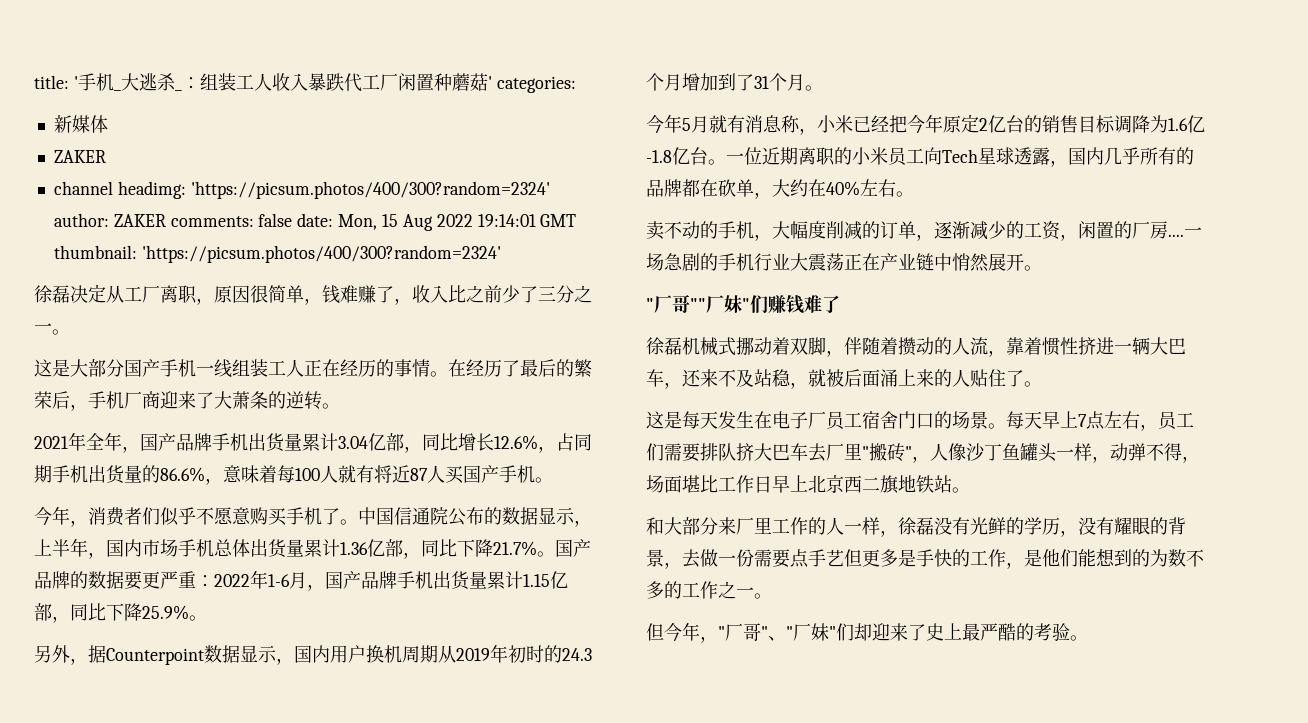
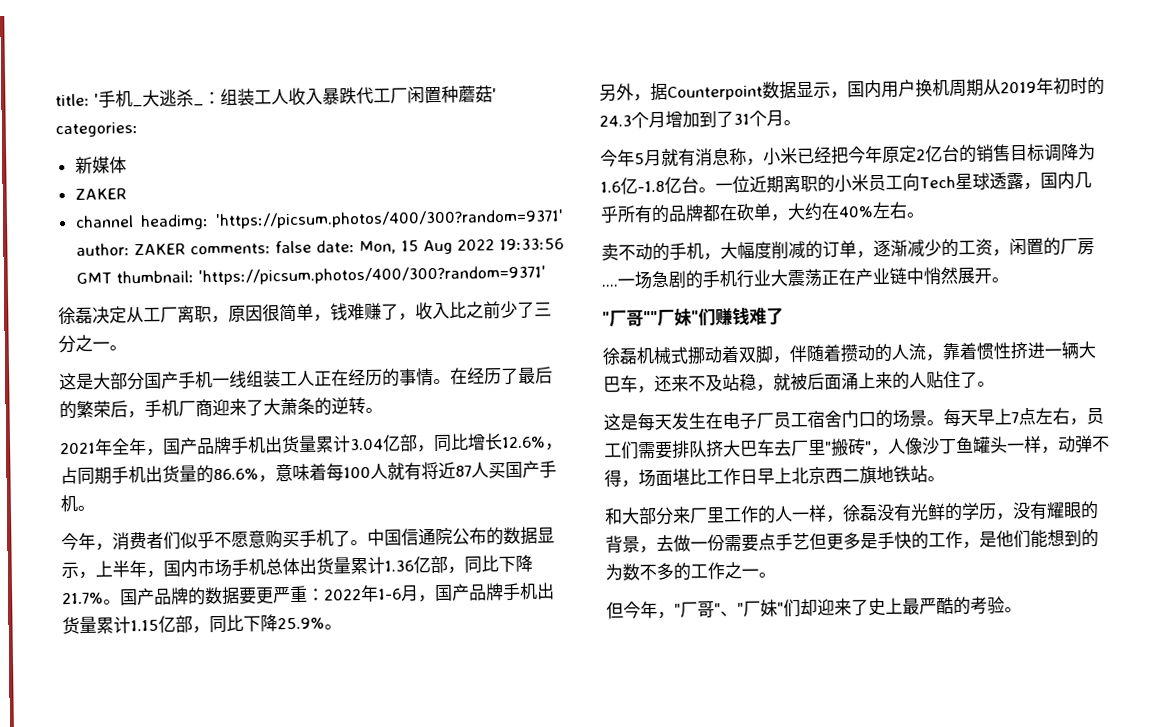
[190,181,550,199] 'https://picsum.photos/400/300?random=2324' -> [215,209,565,229] 'https://picsum.photos/400/300?random=9371'
[477,214,536,227] 19:14:01 -> [499,238,564,251] 19:33:56
[141,245,501,263] 'https://picsum.photos/400/300?random=2324' -> [197,265,546,286] 'https://picsum.photos/400/300?random=9371'

